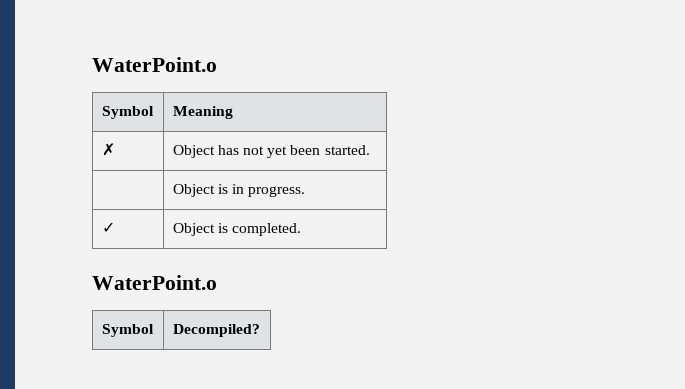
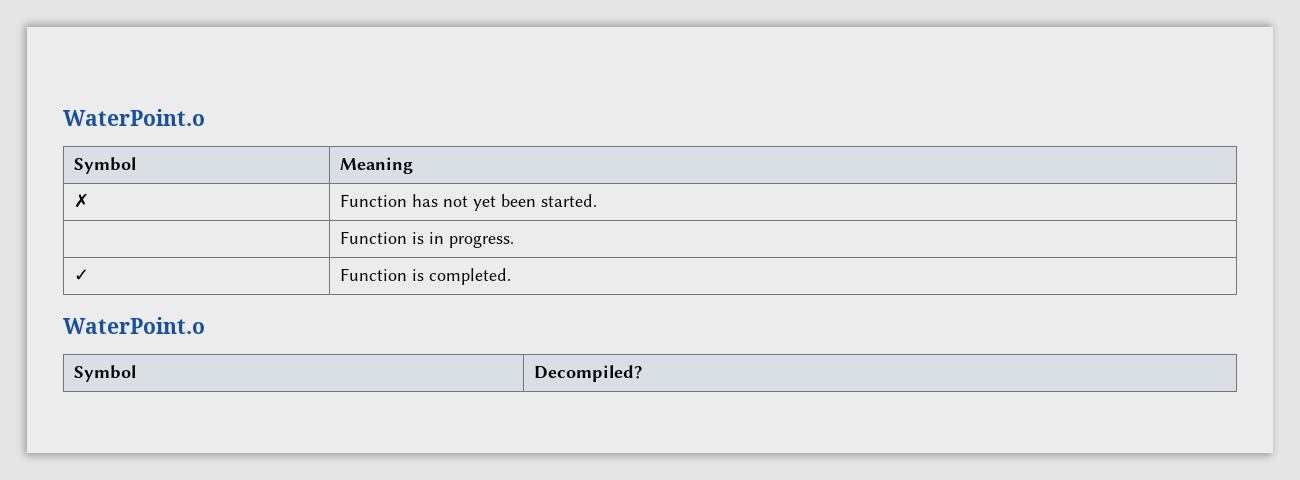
[172,145,215,158] Object -> [339,194,407,207] Function
[172,184,215,197] Object -> [339,231,407,244] Function
[172,223,215,236] Object -> [339,268,407,281] Function

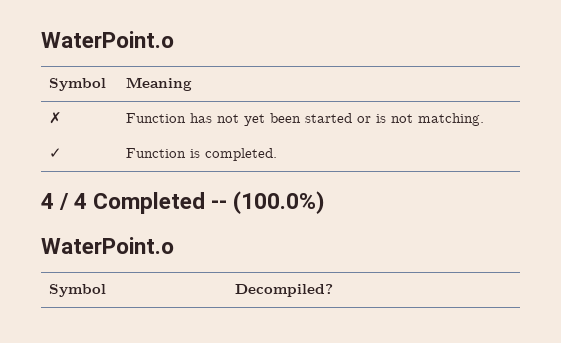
[540,194,597,207] [339,231,514,248] started. // | Function is in progress. -> [304,113,484,126] started or is not matching.
(511, 276) none -> [41,191,325,214] // 4 / 4 Completed -- (100.0%)

